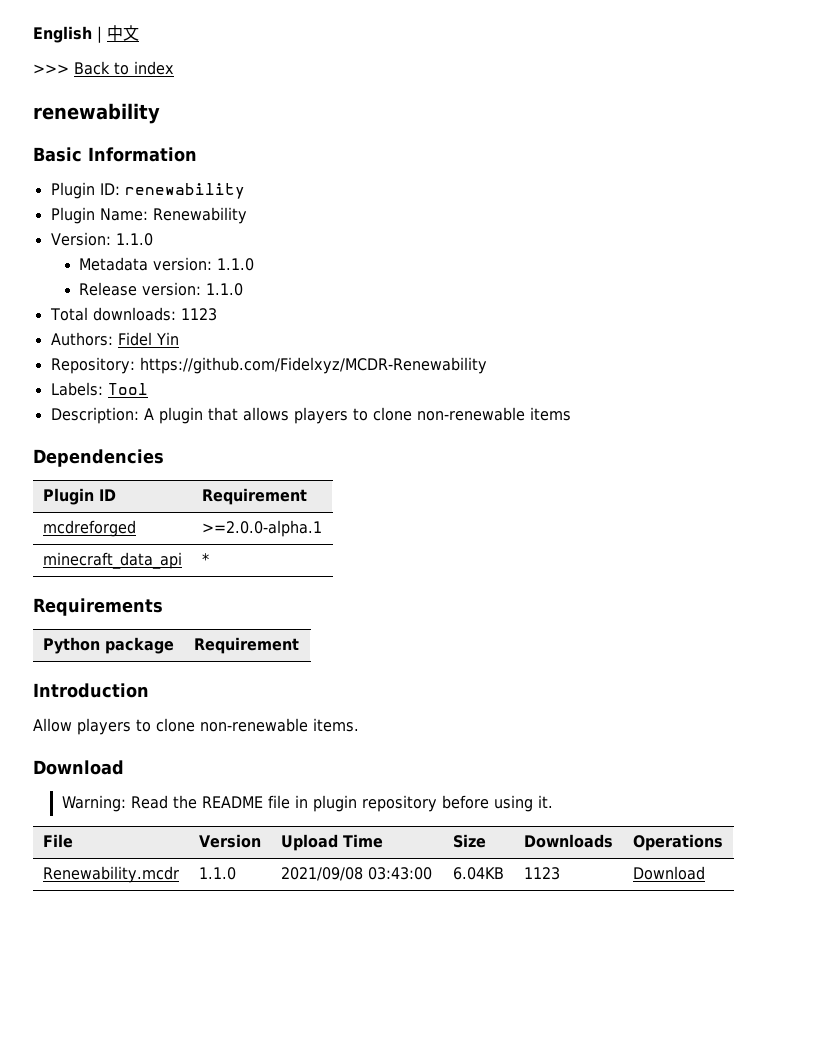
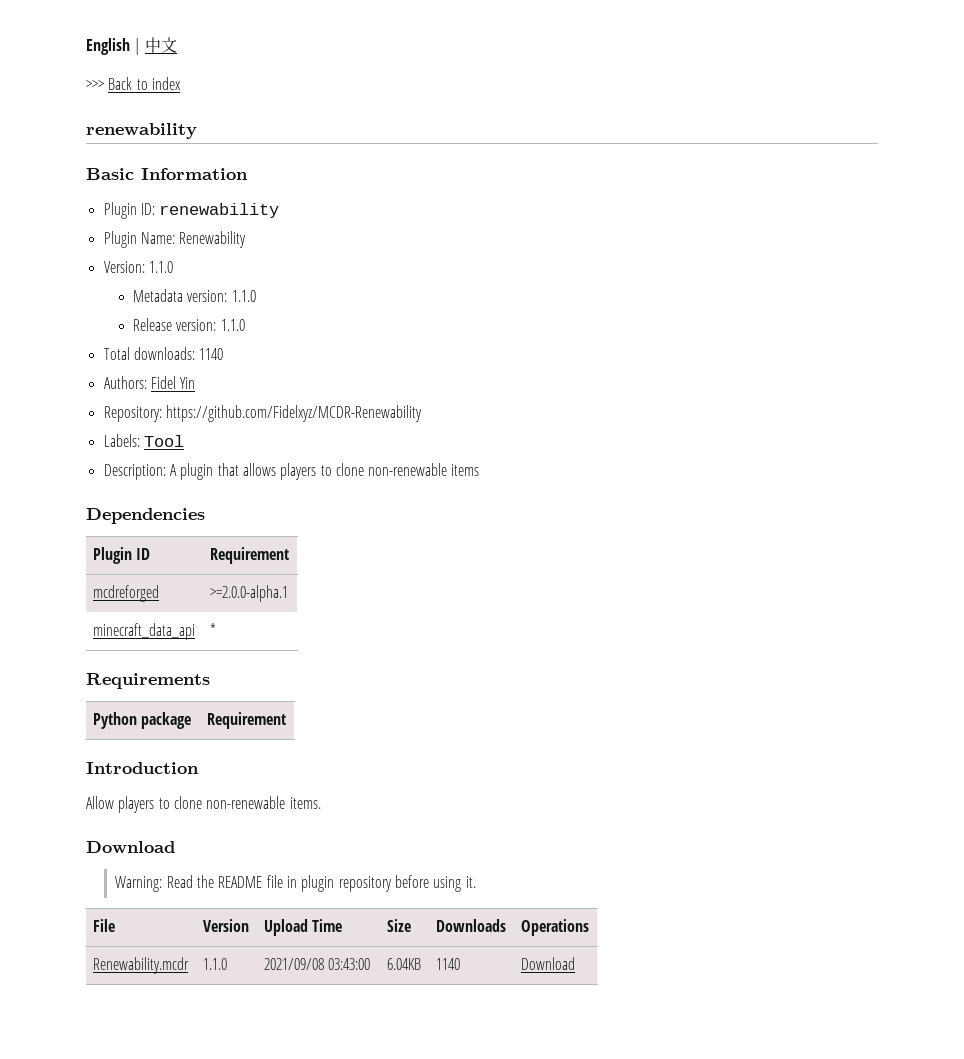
[180,308,217,321] 1123 -> [199,348,224,360] 1140
[523,867,560,880] 1123 -> [436,958,461,970] 1140

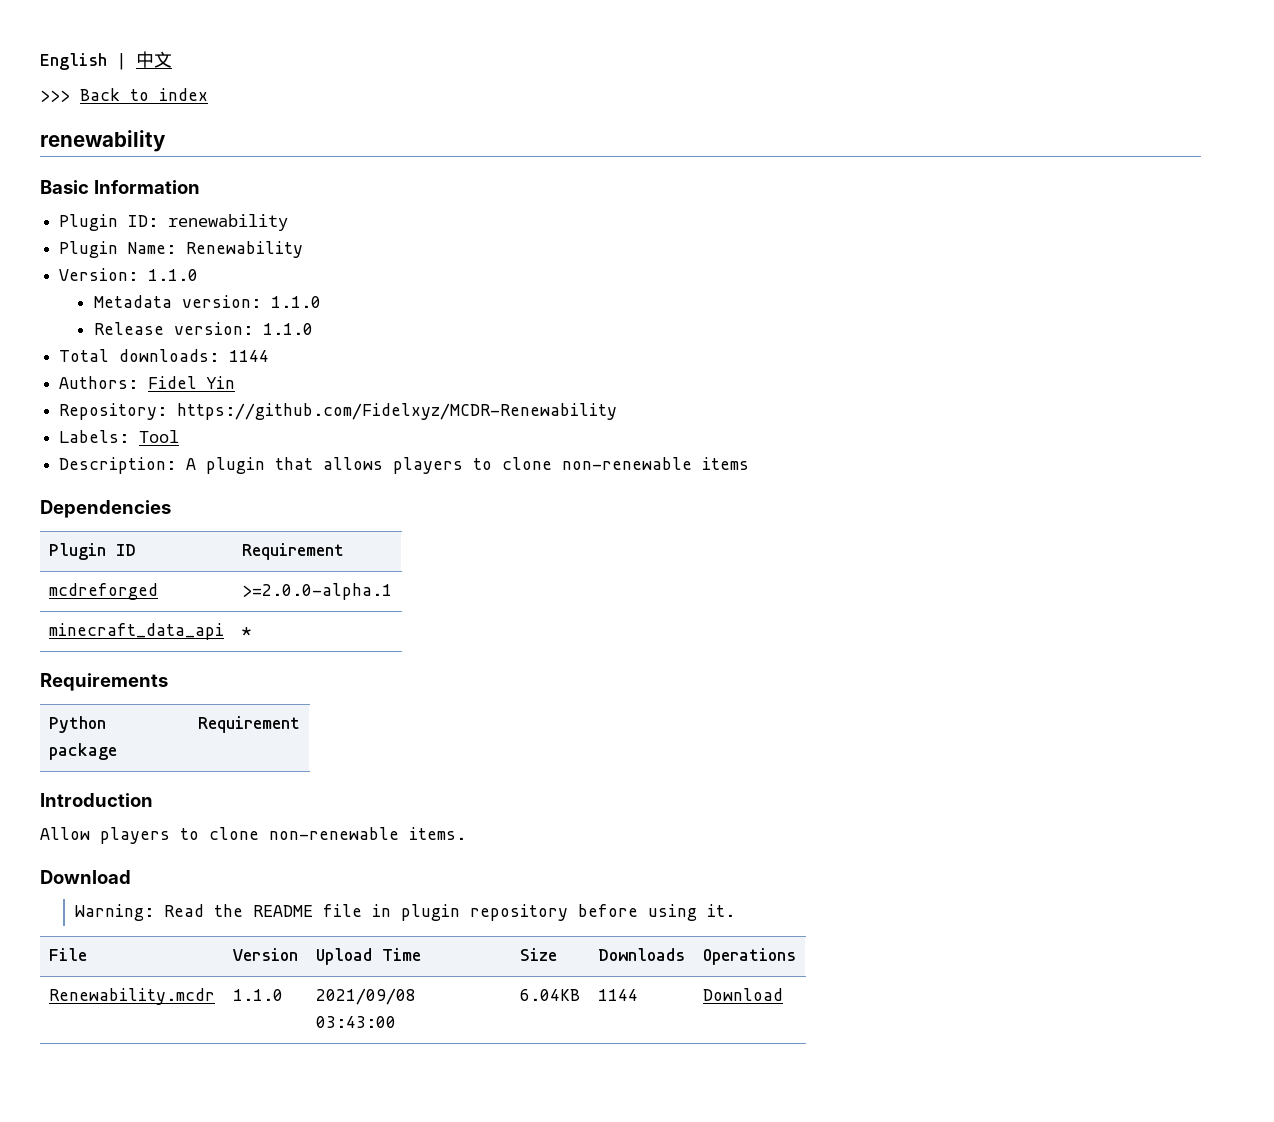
[199,348,224,360] 1140 -> [229,350,270,362] 1144
[436,958,461,970] 1140 -> [597,989,638,1001] 1144

